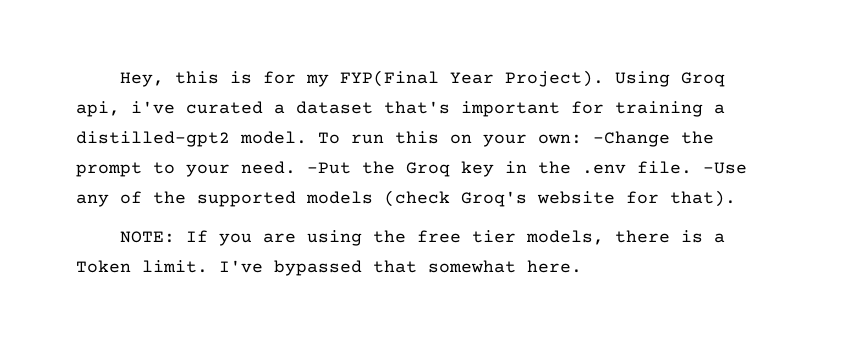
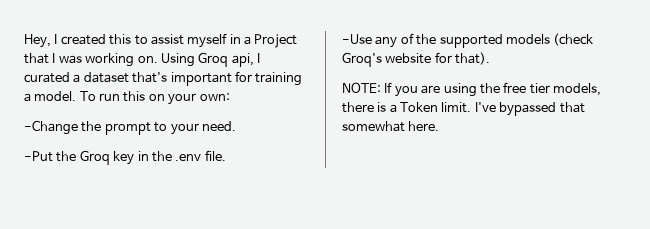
[174,70,604,87] this is for my FYP(Final Year Project). -> [54,33,298,48] [24,53,158,67] I created this to assist myself in a Project that I was working on.
[131,101,175,114] i've -> [257,53,260,63] I
[76,131,230,147] distilled-gpt2 -> (31, 97) none
(582, 139) none -> (230, 97) //
(296, 167) none -> (236, 126) //
(692, 167) none -> (226, 155) //

